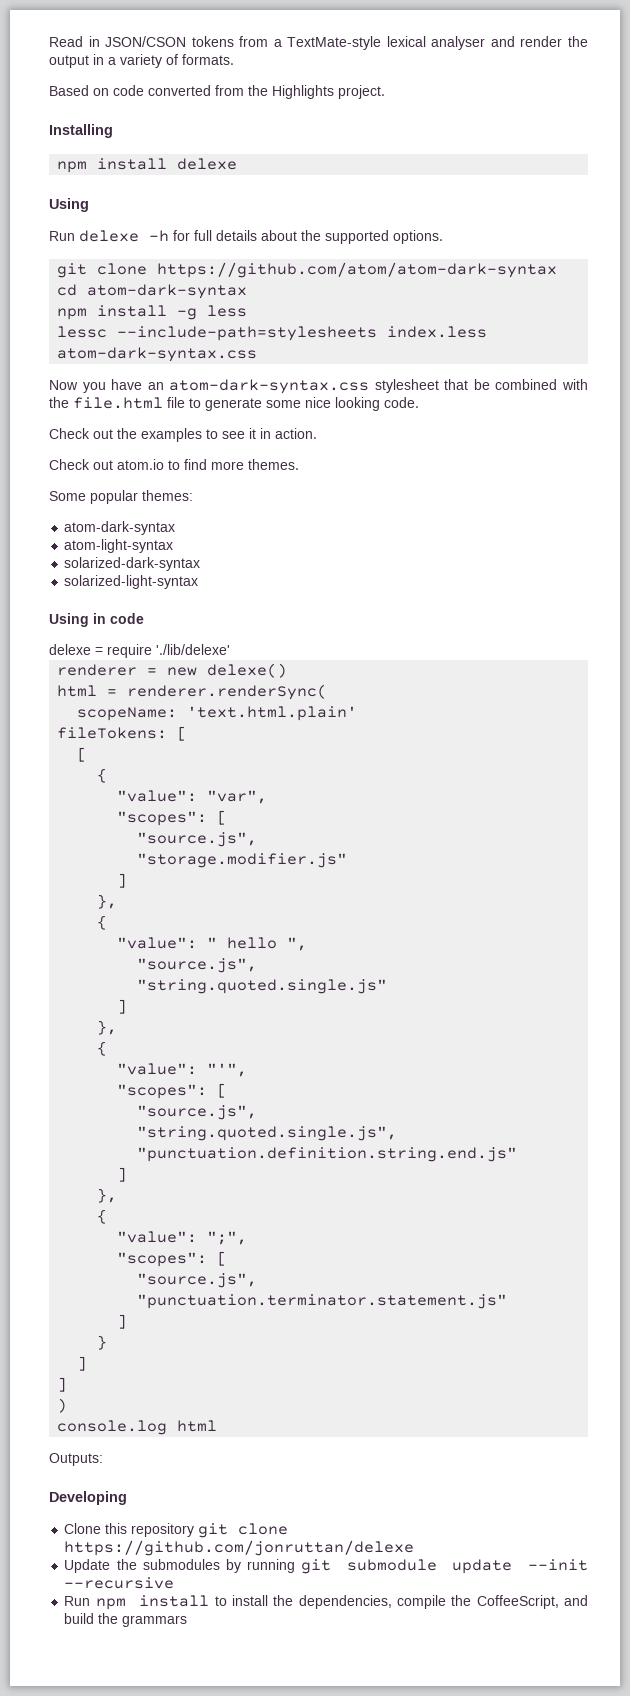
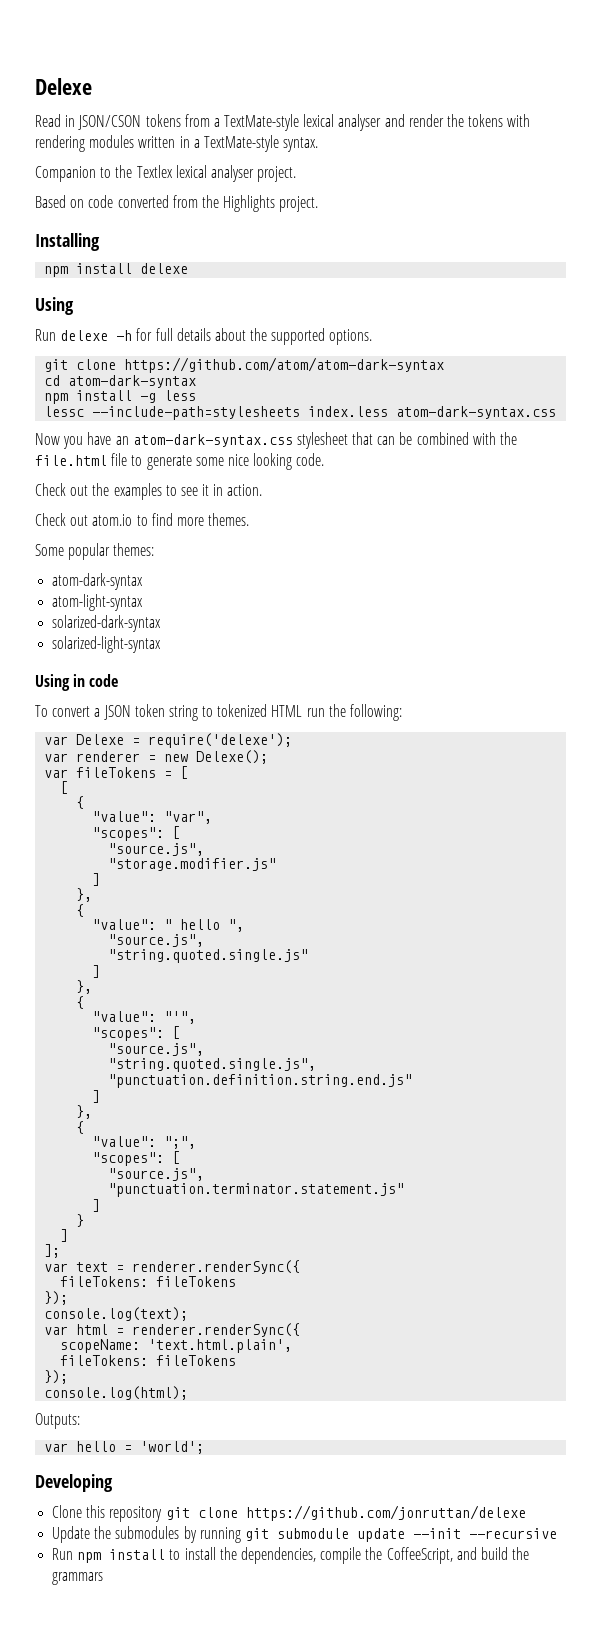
(49, 41) none -> [35,78,92,95] Delexe //
[49,54,234,68] output in a variety of formats. -> [468,114,531,127] [35,135,319,152] [35,165,297,182] tokens with rendering modules written in a TextMate-style syntax. // Companion to the Textlex lexical analyser project.
(469, 384) none -> [377,436,396,445] can
[49,644,230,658] [57,663,288,678] [57,684,328,700] [77,706,358,721] [57,727,168,739] delexe = require './lib/delexe' // renderer = new delexe() // html = renderer.renderSync( // scopeName: 'text.html.plain' // fileTokens: -> [35,704,403,721] [44,733,293,748] [44,750,269,764] [44,767,173,778] To convert a JSON token string to tokenized HTML run the following: // var Delexe = require('delexe'); // var renderer = new Delexe(); // var fileTokens =
[57,1377,68,1392] [57,1398,68,1413] [57,1420,218,1435] [49,1453,103,1466] ] // ) // console.log html // Outputs: -> [44,1244,61,1258] [44,1260,301,1274] [60,1276,237,1287] [44,1291,69,1305] [44,1307,189,1321] [44,1323,301,1337] [60,1339,293,1353] [60,1355,237,1366] [44,1370,69,1384] [44,1386,189,1400] [35,1413,80,1429] [44,1441,205,1454] ]; // var text = renderer.renderSync({ // fileTokens: fileTokens // }); // console.log(text); // var html = renderer.renderSync({ // scopeName: 'text.html.plain', // fileTokens: fileTokens // }); // console.log(html); // Outputs: // var hello = 'world';

